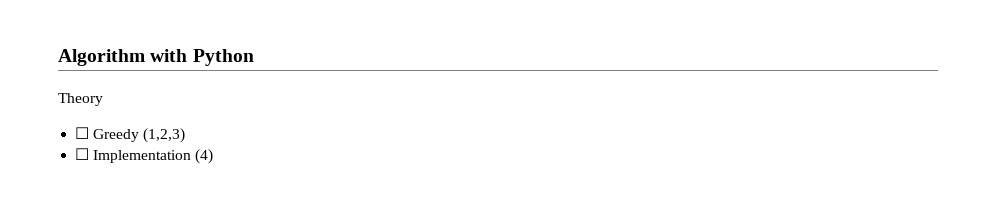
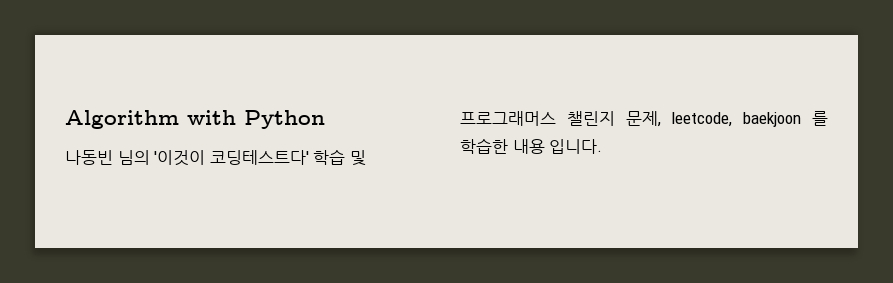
[58,93,103,106] [75,127,186,143] [75,148,214,164] Theory // ☐ Greedy (1,2,3) // ☐ Implementation (4) -> [65,149,366,166] [460,111,828,127] [460,138,603,154] 나동빈 님의 '이것이 코딩테스트다' 학습 및 프로그래머스 챌린지 문제, leetcode, baekjoon 를 학습한 내용 입니다.

